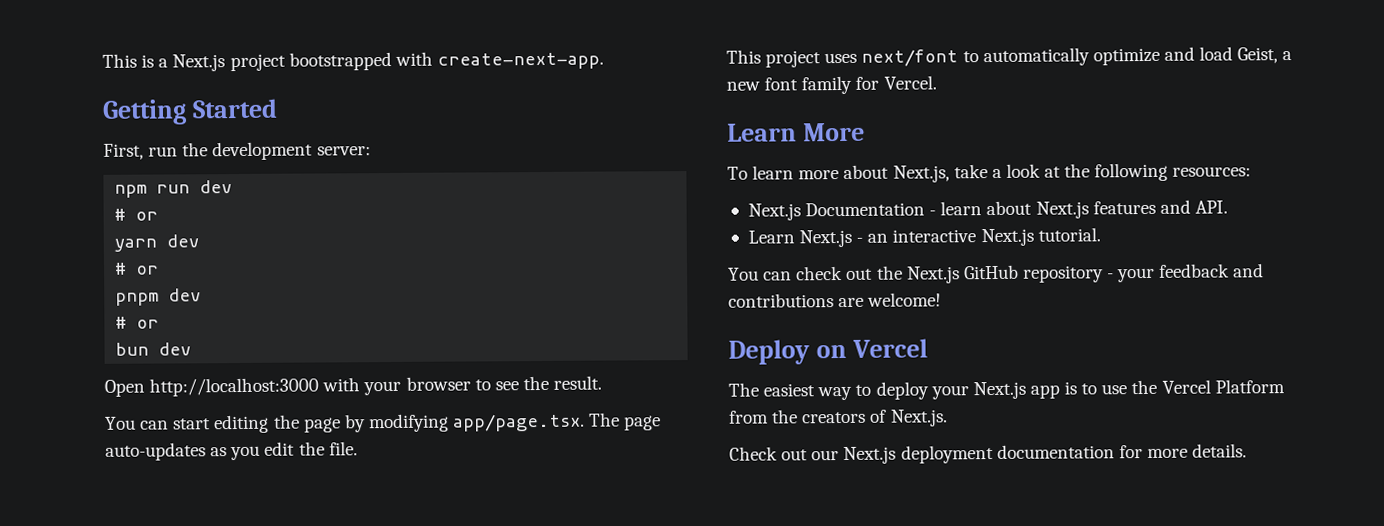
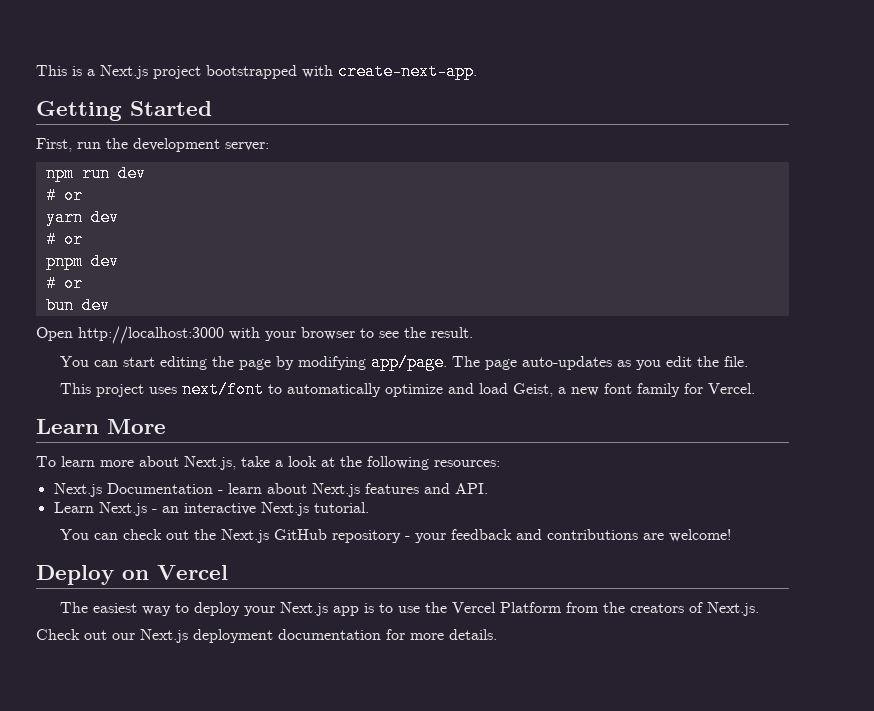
[453,413,586,432] app/page.tsx. -> [370,354,447,371] app/page.

